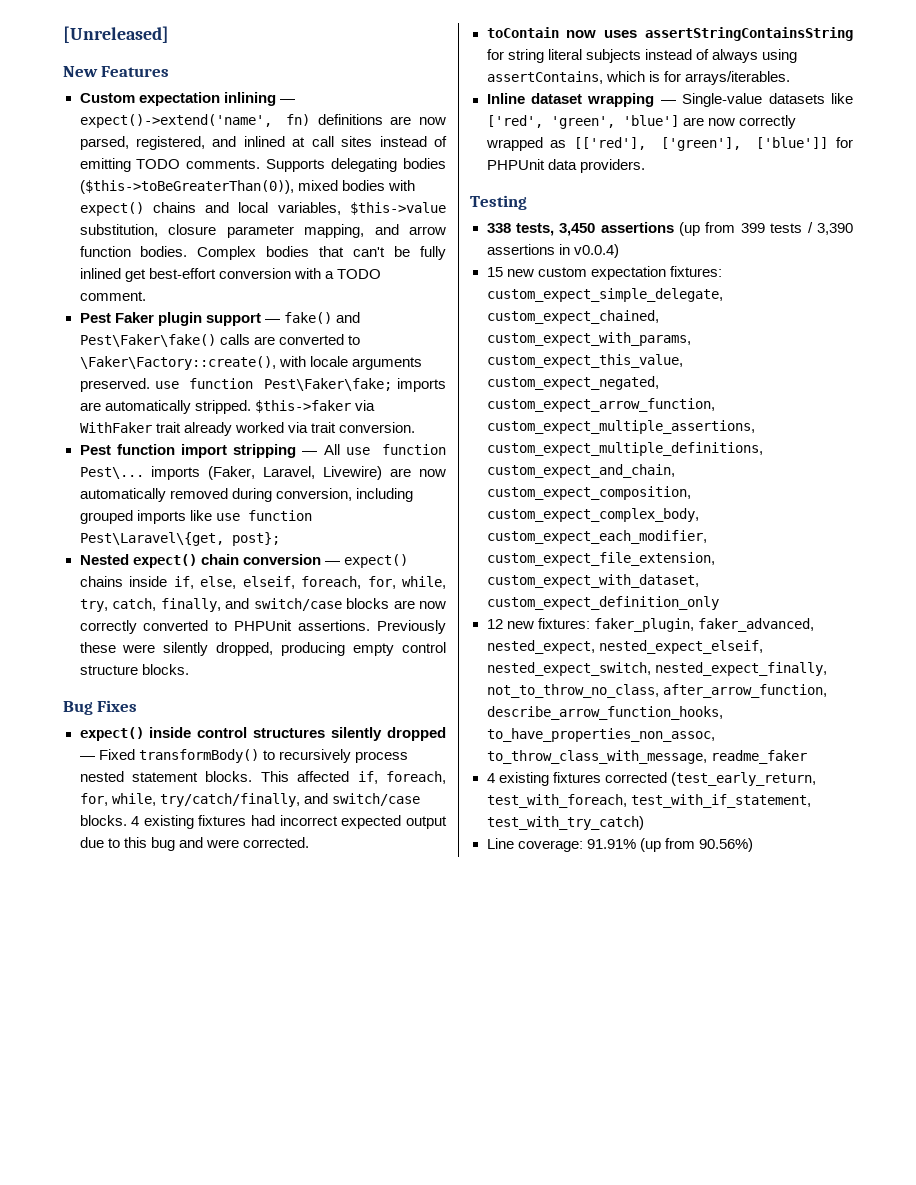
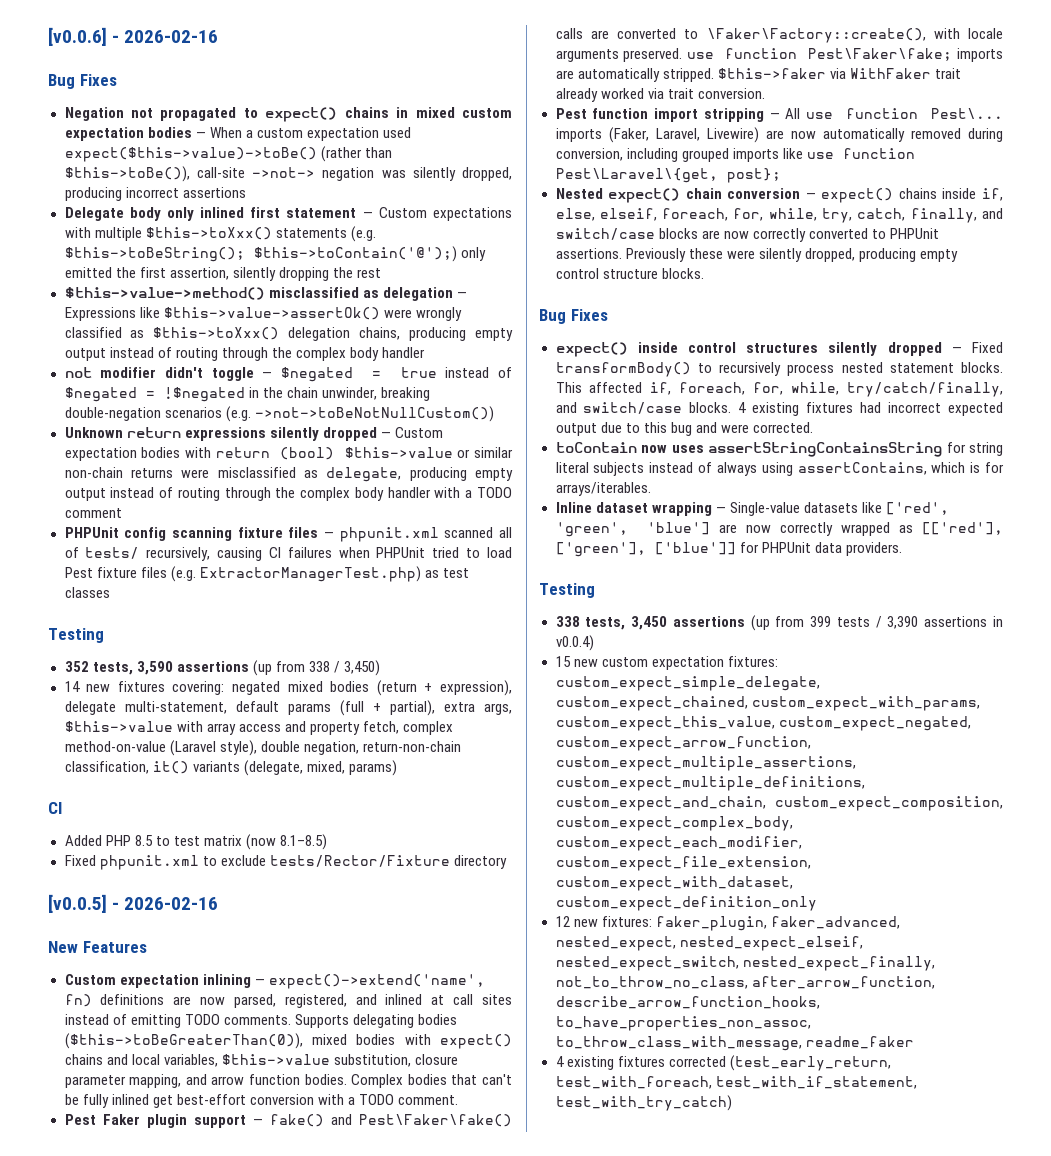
[63,26,169,43] [Unreleased] -> [48,27,219,46] [48,74,117,89] [64,107,512,122] [64,127,411,141] [64,146,392,162] [64,166,512,182] [64,187,246,201] [64,207,512,221] [64,226,376,242] [64,246,486,262] [64,267,381,281] [64,287,467,301] [64,307,462,321] [64,327,513,341] [64,347,425,361] [64,367,512,382] [64,387,430,402] [64,406,494,422] [64,427,443,441] [64,447,513,461] [64,467,514,482] [64,487,512,501] [64,508,122,518] [64,527,512,542] [64,547,513,561] [64,566,469,582] [64,587,110,598] [48,628,104,643] [64,660,380,676] [64,680,512,696] [64,700,512,716] [64,721,453,735] [64,740,461,756] [64,760,397,776] [48,802,62,814] [64,834,327,850] [64,855,507,870] [48,894,219,913] [v0.0.6] - 2026-02-16 // Bug Fixes // Negation not propagated to expect() chains in mixed custom expectation bodies — When a custom expectation used expect($this->value)->toBe() (rather than $this->toBe()), call-site ->not-> negation was silently dropped, producing incorrect assertions // Delegate body only inlined first statement — Custom expectations with multiple $this->toXxx() statements (e.g. $this->toBeString(); $this->toContain('@');) only emitted the first assertion, silently dropping the rest // $this->value->method() misclassified as delegation — Expressions like $this->value->assertOk() were wrongly classified as $this->toXxx() delegation chains, producing empty output instead of routing through the complex body handler // not modifier didn't toggle — $negated = true instead of $negated = !$negated in the chain unwinder, breaking double-negation scenarios (e.g. ->not->toBeNotNullCustom()) // Unknown return expressions silently dropped — Custom expectation bodies with return (bool) $this->value or similar non-chain returns were misclassified as delegate, producing empty output instead of routing through the complex body handler with a TODO comment // PHPUnit config scanning fixture files — phpunit.xml scanned all of tests/ recursively, causing CI failures when PHPUnit tried to load Pest fixture files (e.g. ExtractorManagerTest.php) as test classes // Testing // 352 tests, 3,590 assertions (up from 338 / 3,450) // 14 new fixtures covering: negated mixed bodies (return + expression), delegate multi-statement, default params (full + partial), extra args, $this->value with array access and property fetch, complex method-on-value (Laravel style), double negation, return-non-chain classification, it() variants (delegate, mixed, params) // CI // Added PHP 8.5 to test matrix (now 8.1–8.5) // Fixed phpunit.xml to exclude tests/Rector/Fixture directory // [v0.0.5] - 2026-02-16
[486,838,753,852] // Line coverage: 91.91% (up from 90.56%) -> (732, 1103) none

